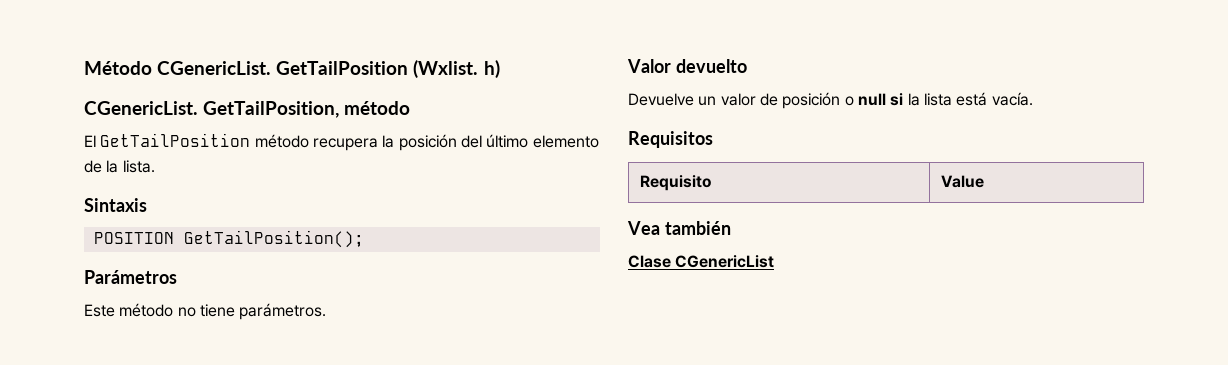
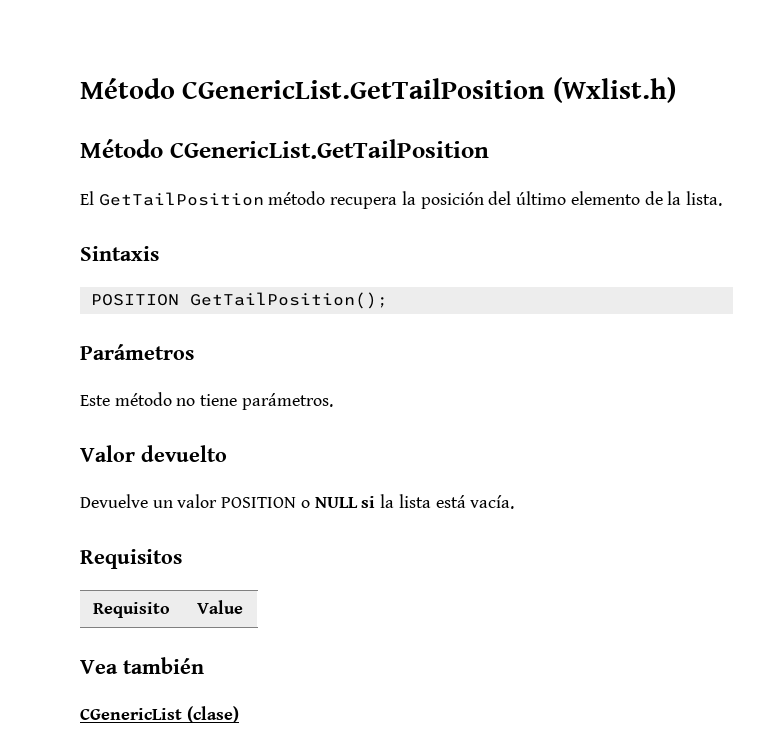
[84,60,500,78] [84,101,410,118] Método CGenericList. GetTailPosition (Wxlist. h) // CGenericList. GetTailPosition, método -> [80,77,676,103] [80,139,489,159] Método CGenericList.GetTailPosition (Wxlist.h) // Método CGenericList.GetTailPosition
[759,92,886,109] de posición o null -> [221,497,358,508] POSITION o NULL
[628,255,775,268] Clase CGenericList -> [80,706,239,723] CGenericList (clase)

